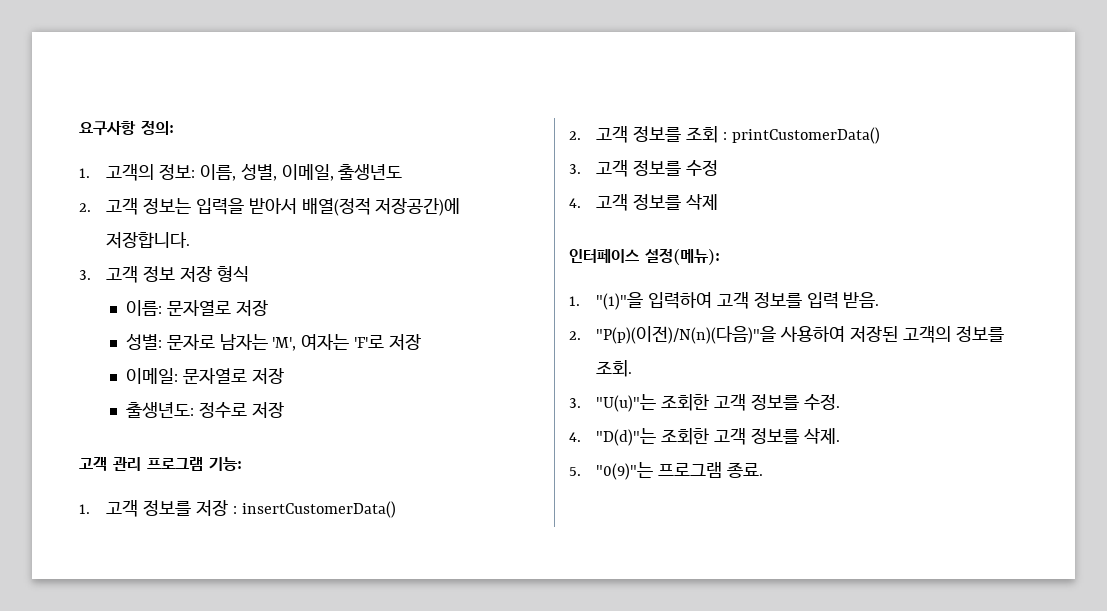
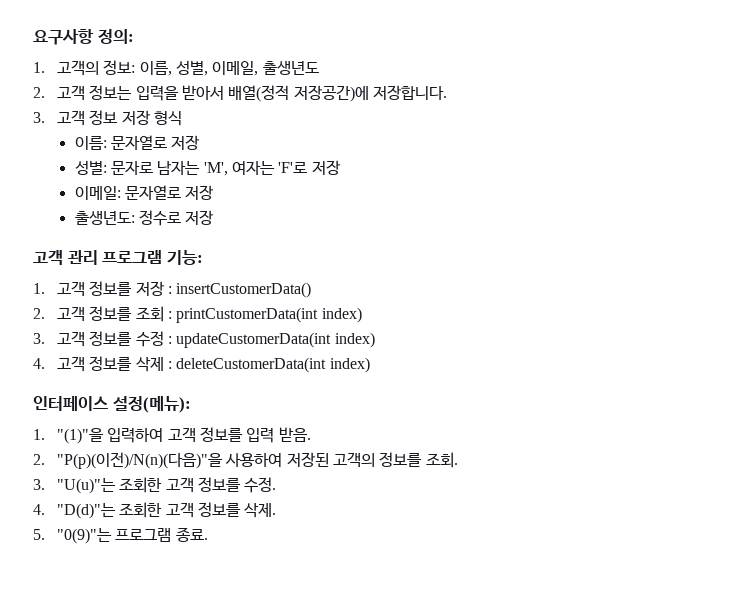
[731,127,880,144] printCustomerData() -> [176,307,362,323] printCustomerData(int index)
(718, 168) none -> [168,332,375,348] : updateCustomerData(int index)
(718, 202) none -> [168,357,370,373] : deleteCustomerData(int index)

